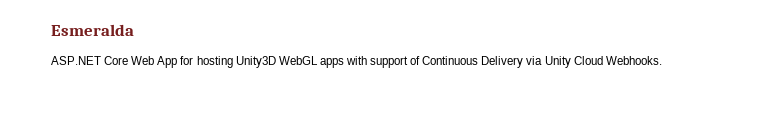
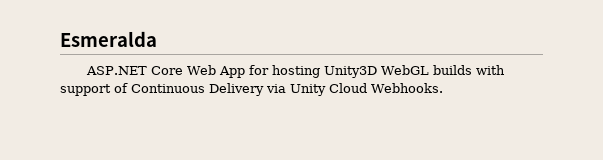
[319,58,344,68] apps -> [432,65,472,75] builds

